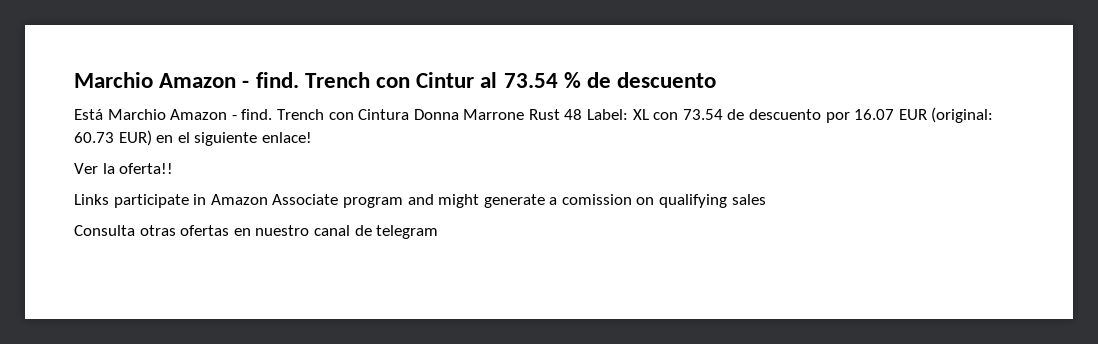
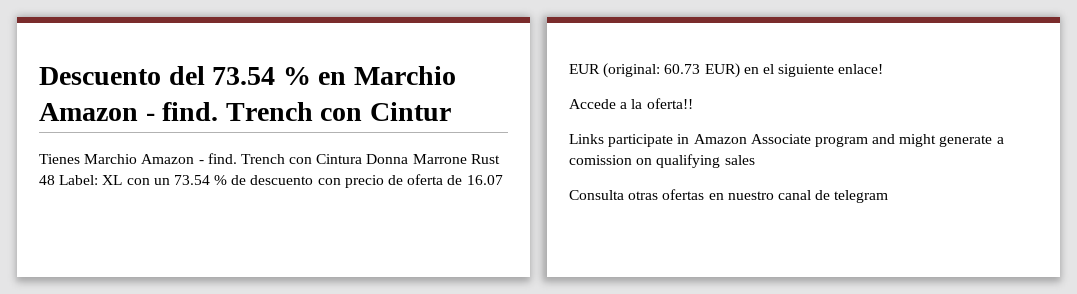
(74, 80) none -> [39,66,347,85] Descuento del 73.54 % en
[480,72,717,88] [74,109,103,120] al 73.54 % de descuento // Está -> [39,154,80,164] // Tienes
[682,109,850,123] 73.54 de descuento por -> [153,174,463,188] un 73.54 % de descuento con precio de oferta de
[74,163,98,174] Ver -> [569,99,628,109] Accede a

